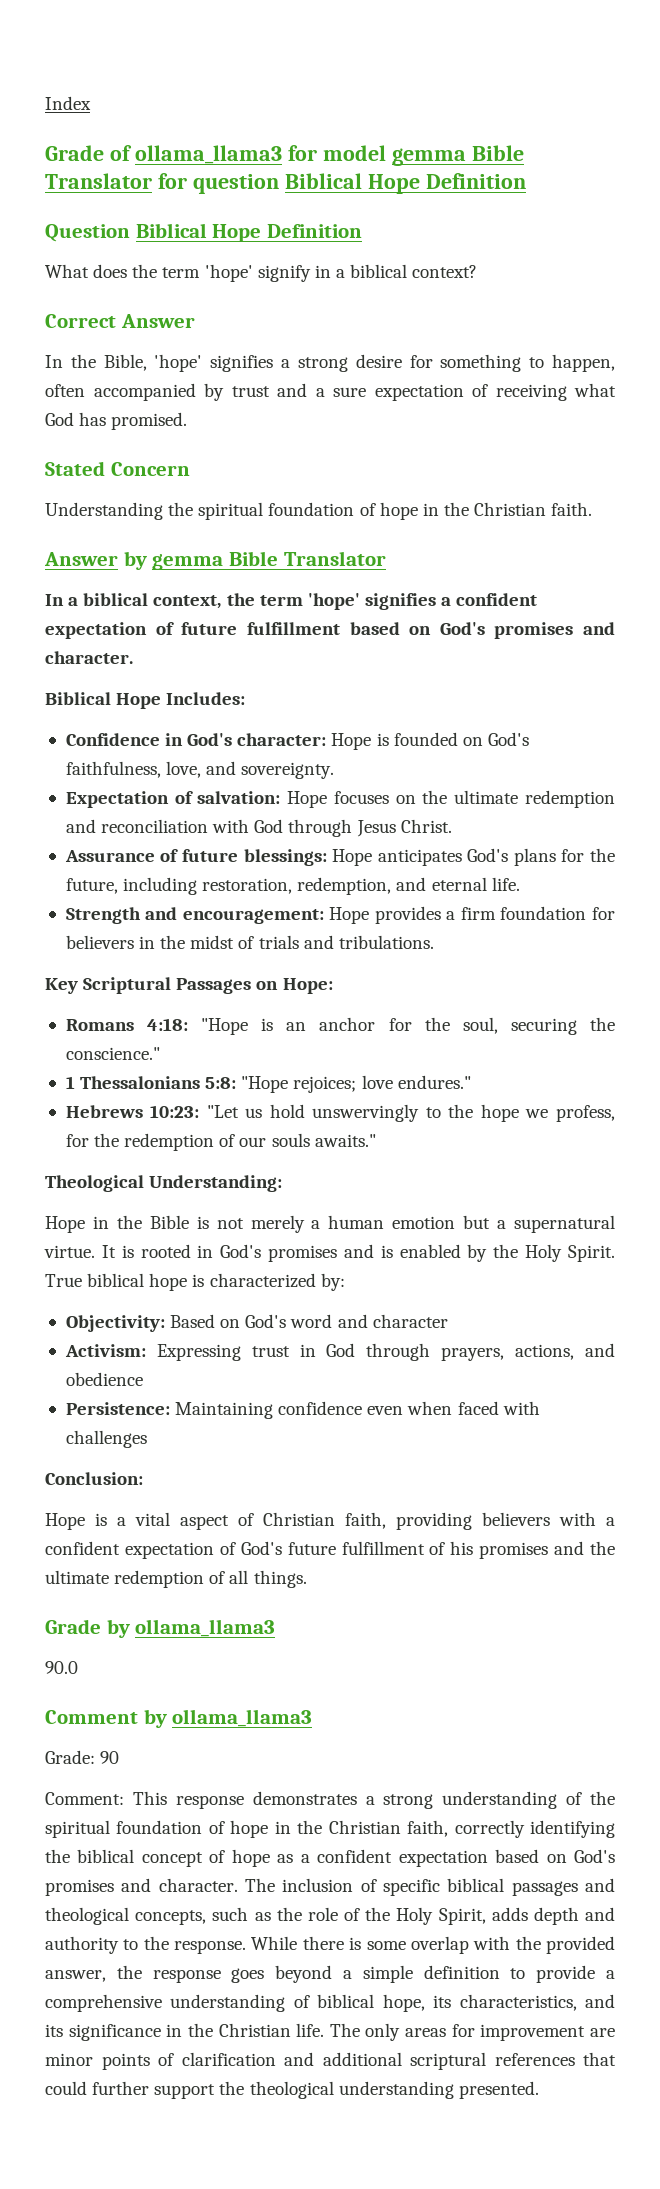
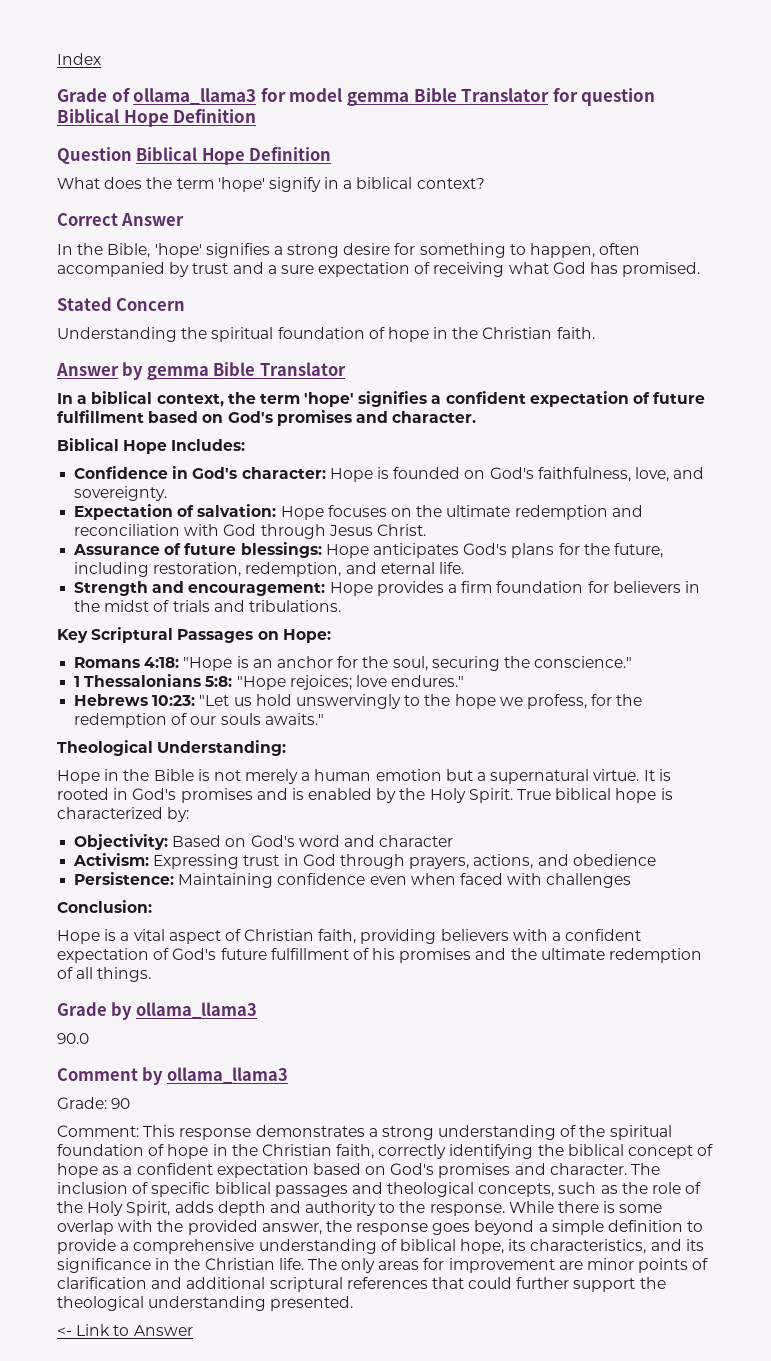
(539, 2090) none -> [57,1324,193,1336] // <- Link to Answer

